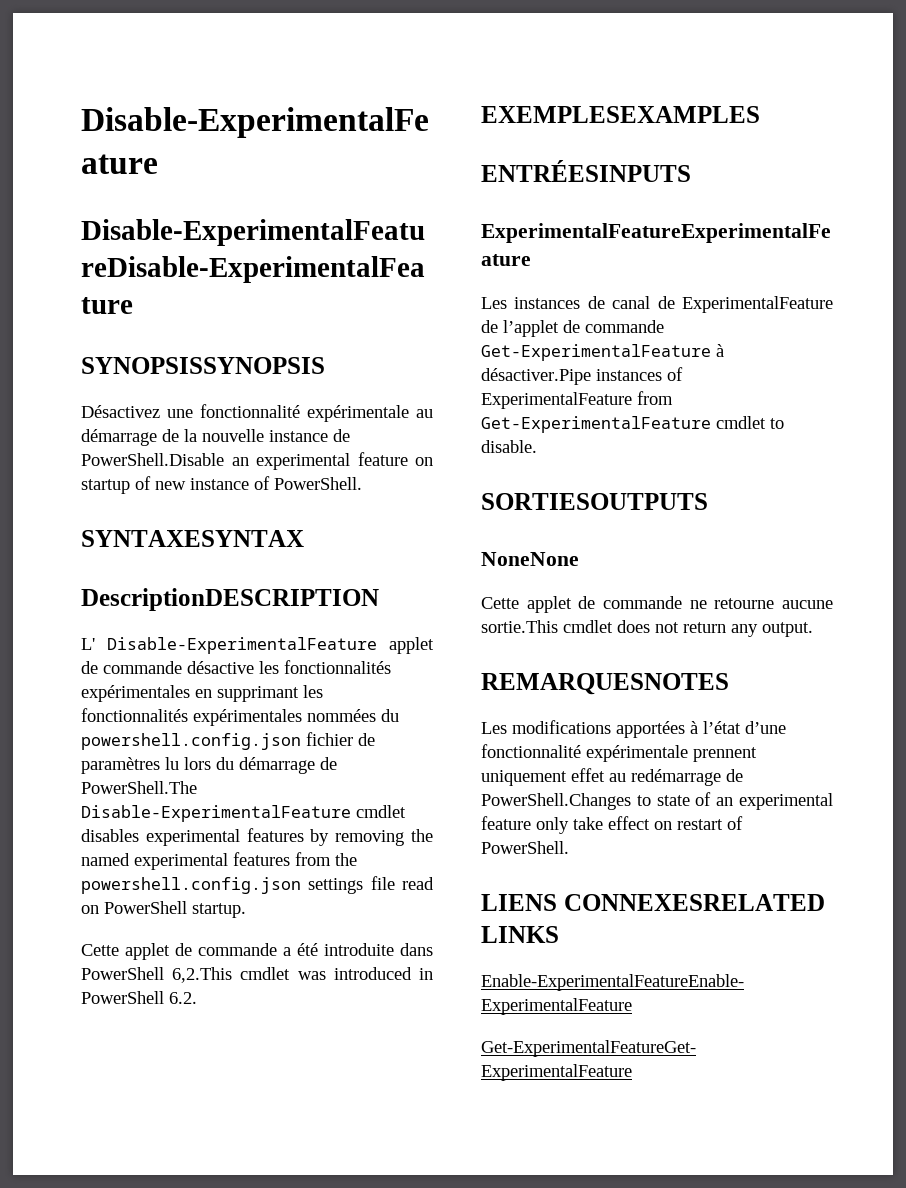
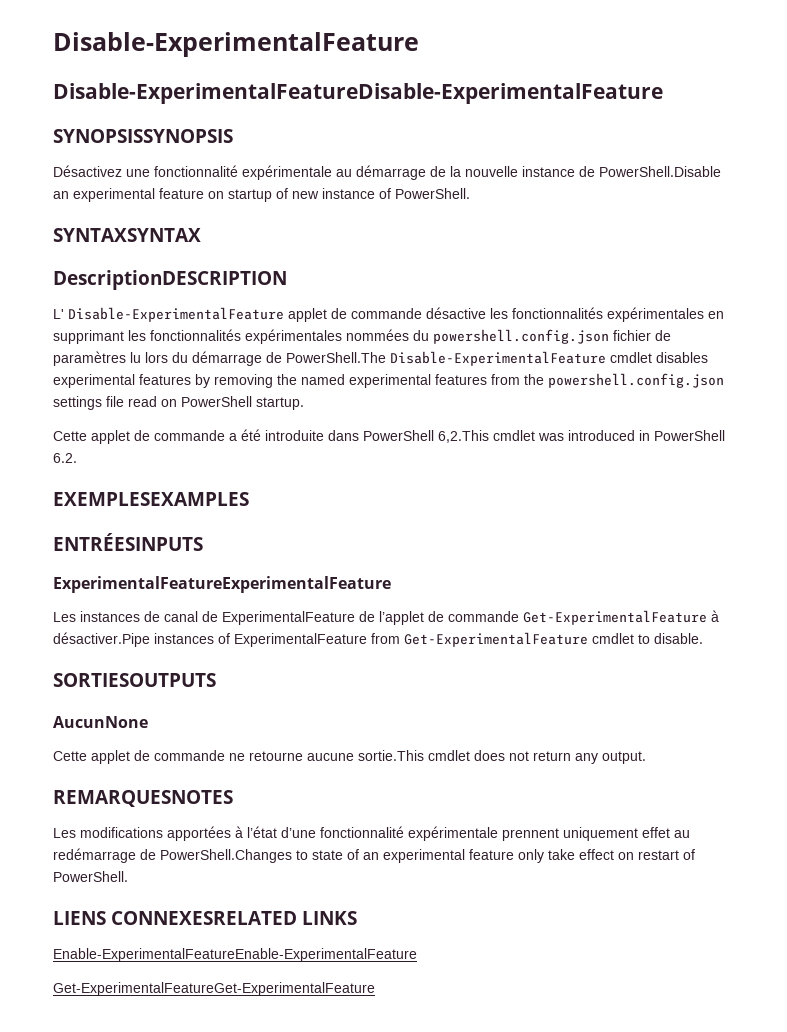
[81,530,304,547] SYNTAXESYNTAX -> [53,228,201,242] SYNTAXSYNTAX
[481,552,579,566] NoneNone -> [53,716,148,728] AucunNone

